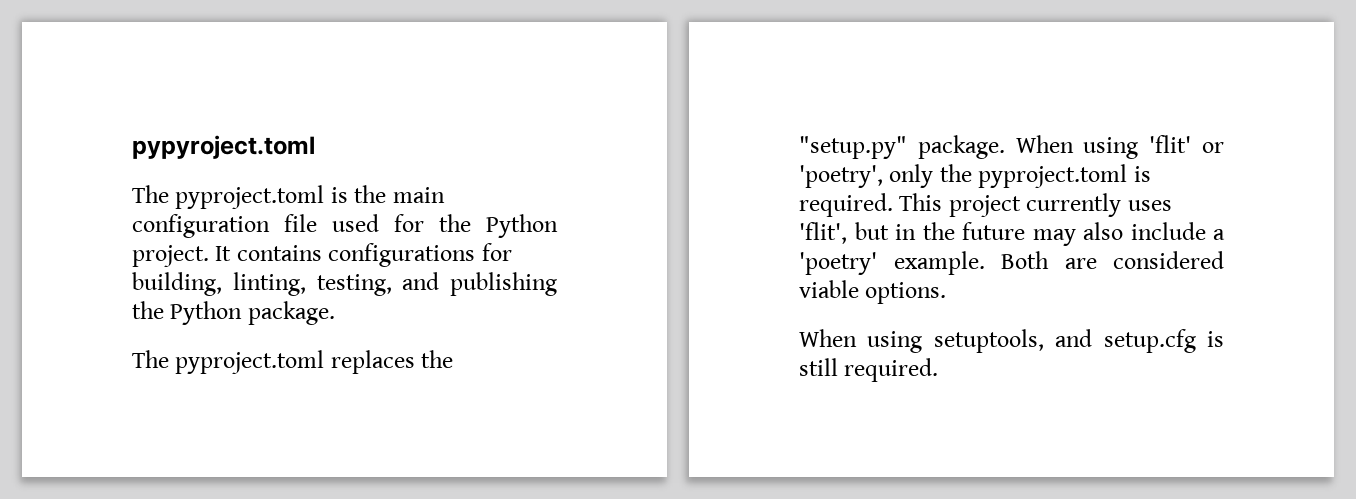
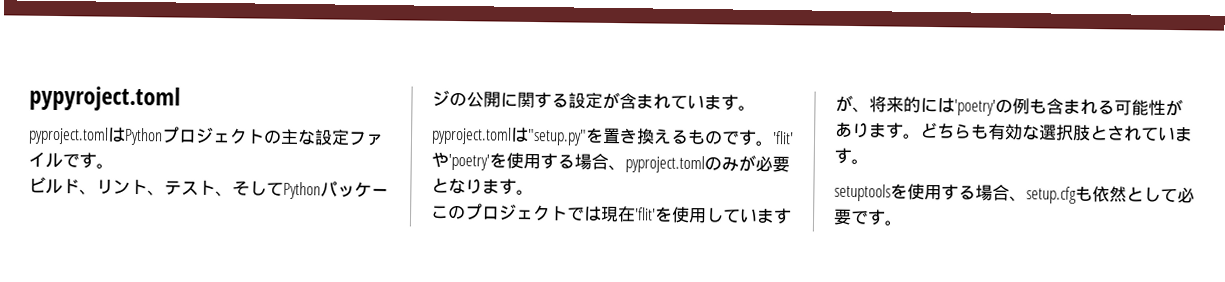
[132,185,445,209] [132,214,558,238] [132,243,512,267] [132,272,557,296] [132,301,335,325] [132,350,454,374] [799,135,1224,159] [799,164,1151,188] [799,193,1172,217] [799,222,1225,246] [799,251,1224,275] [799,280,947,304] [799,329,1224,353] [799,358,939,382] The pyproject.toml is the main configuration file used for the Python project. It contains configurations for building, linting, testing, and publishing the Python package. // The pyproject.toml replaces the "setup.py" package. When using 'flit' or 'poetry', only the pyproject.toml is required. This project currently uses 'flit', but in the future may also include a 'poetry' example. Both are considered viable options. // When using setuptools, and setup.cfg is still required. -> [28,126,384,147] [28,151,114,169] [28,176,389,200] [432,89,756,111] [431,126,794,147] [431,151,790,174] [431,177,534,196] [431,203,792,225] [835,94,1183,117] [835,121,1193,142] [834,147,869,165] [834,183,1195,204] [833,208,903,226] pyproject.tomlはPythonプロジェクトの主な設定ファイルです。 // ビルド、リント、テスト、そしてPythonパッケージの公開に関する設定が含まれています。 // pyproject.tomlは"setup.py"を置き換えるものです。'flit'や'poetry'を使用する場合、pyproject.tomlのみが必要となります。 // このプロジェクトでは現在'flit'を使用していますが、将来的には'poetry'の例も含まれる可能性があります。どちらも有効な選択肢とされています。 // setuptoolsを使用する場合、setup.cfgも依然として必要です。

